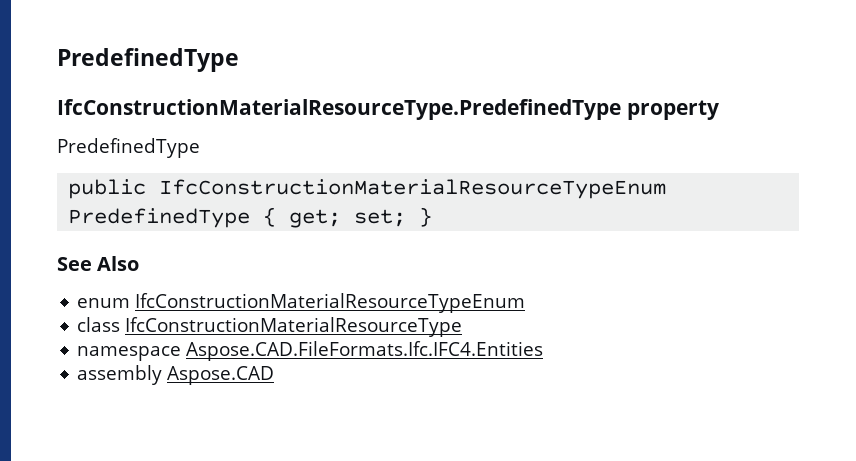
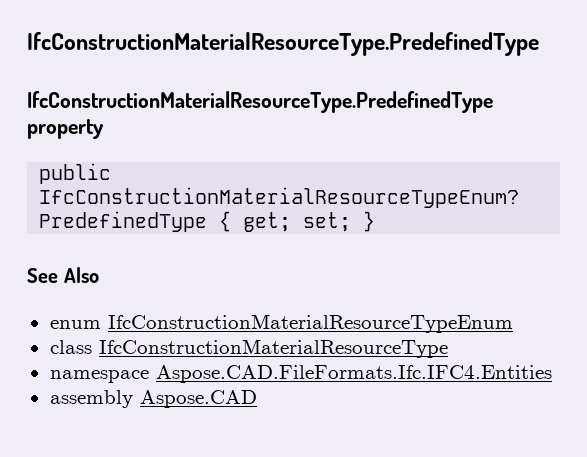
[57,48,239,72] PredefinedType -> [27,32,539,56] IfcConstructionMaterialResourceType.PredefinedType
[57,138,200,158] // PredefinedType -> (104, 129) none
[159,179,667,199] IfcConstructionMaterialResourceTypeEnum -> [39,187,520,208] IfcConstructionMaterialResourceTypeEnum?

